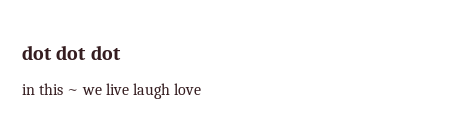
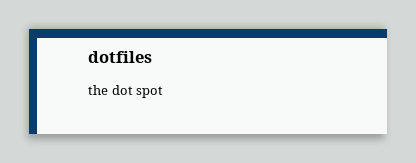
[22,45,121,60] [22,83,202,99] dot dot dot // in this ~ we live laugh love -> [88,51,152,63] [88,85,164,98] dotfiles // the dot spot

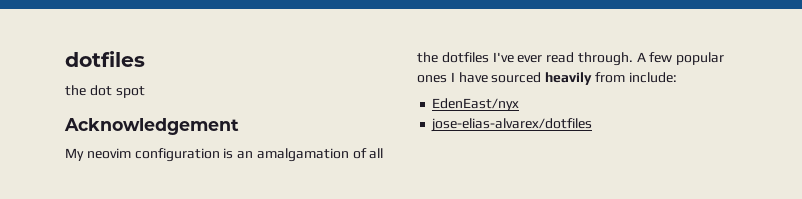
(164, 92) none -> [64,118,239,135] [65,148,384,162] [417,52,725,66] [417,72,677,85] [432,98,520,111] [431,118,593,132] // Acknowledgement // My neovim configuration is an amalgamation of all the dotfiles I've ever read through. A few popular ones I have sourced heavily from include: // EdenEast/nyx // jose-elias-alvarex/dotfiles

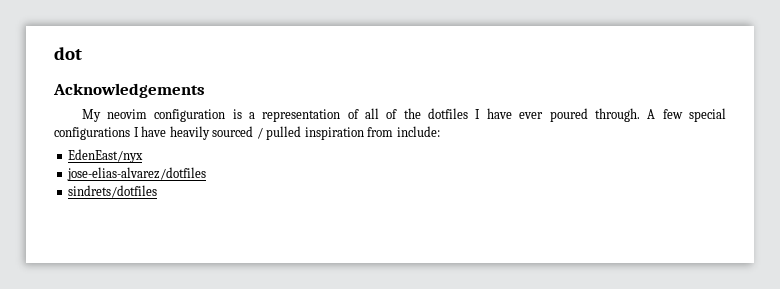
[65,51,145,67] [65,85,145,98] [64,118,239,135] dotfiles // the dot spot // Acknowledgement -> [54,47,82,60] [53,83,205,98] dot // Acknowledgements
[237,148,349,162] an amalgamation -> [248,109,341,122] a representation
(384, 153) none -> [386,109,398,119] of
[492,52,725,66] [417,72,593,85] I've ever read through. A few popular ones I have sourced heavily -> [475,108,727,122] [54,126,364,140] I have ever poured through. A few special configurations I have heavily sourced / pulled inspiration
[431,118,593,132] jose-elias-alvarex/dotfiles -> [67,167,207,181] [68,185,158,198] jose-elias-alvarez/dotfiles // sindrets/dotfiles

